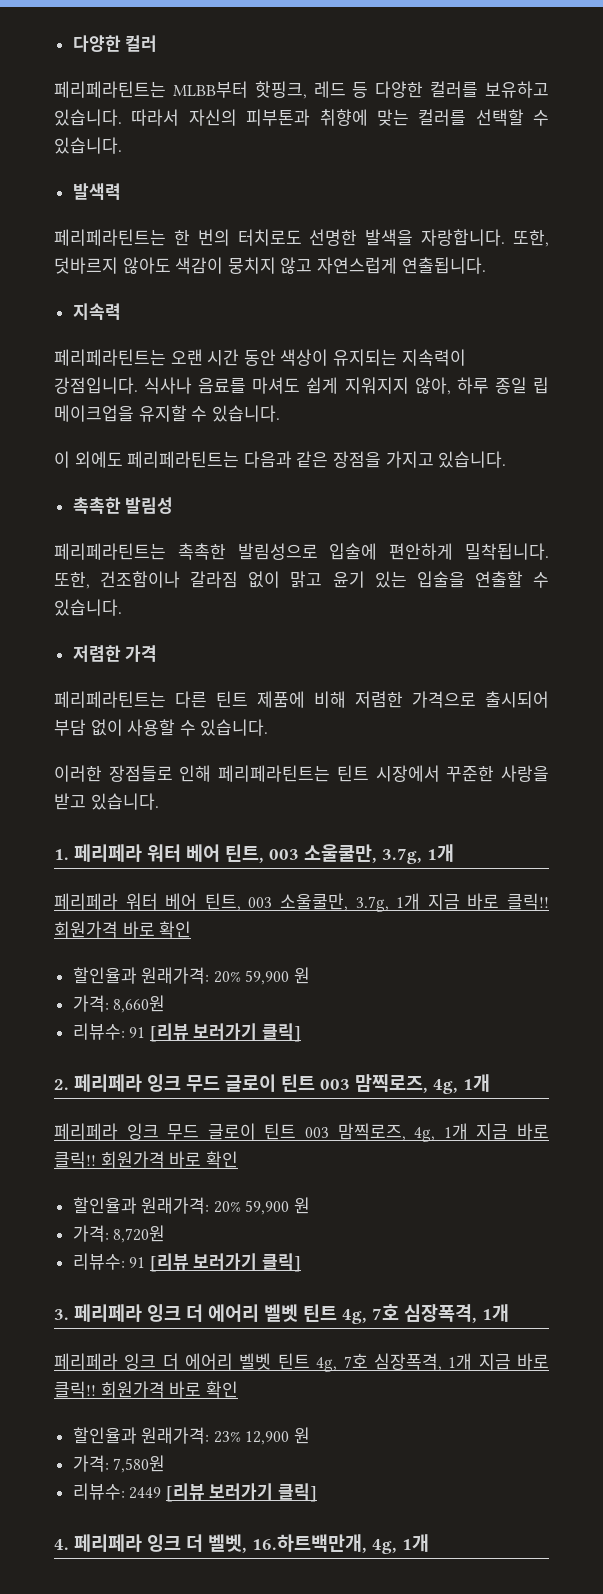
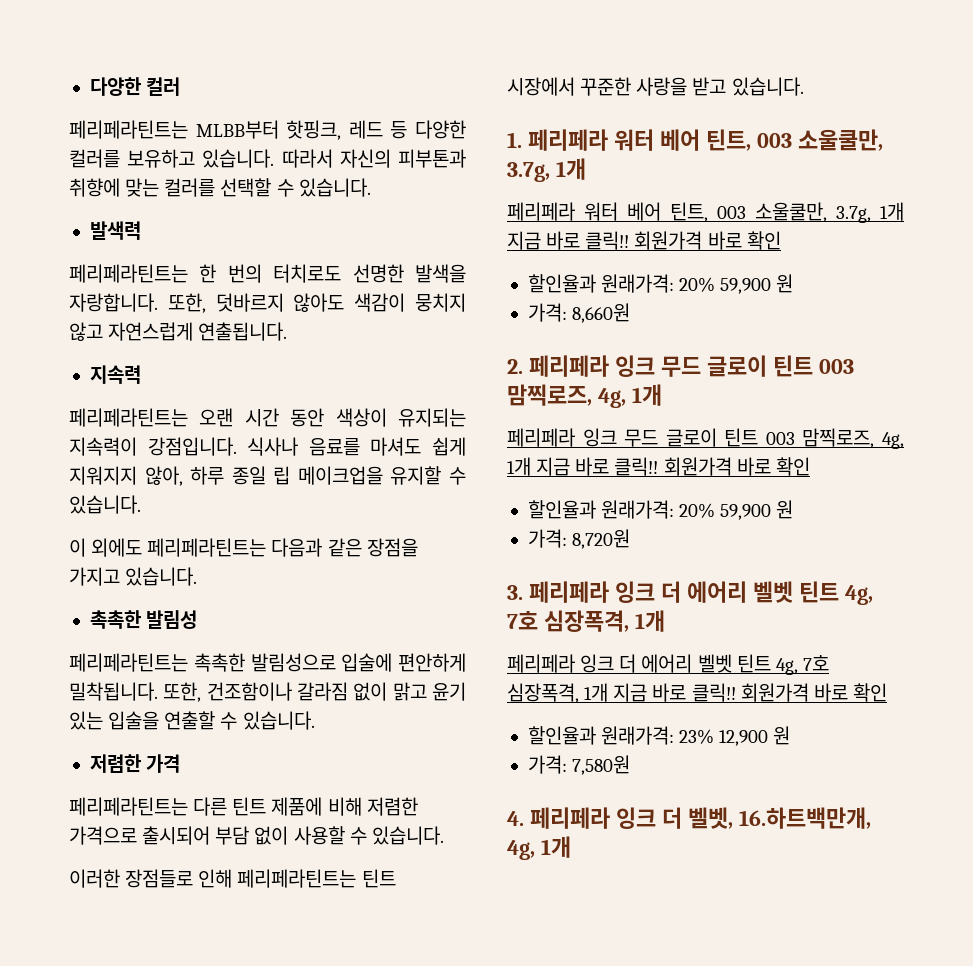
[72,1023,302,1042] // 리뷰수: 91 [리뷰 보러가기 클릭] -> (631, 313) none
[72,1253,302,1272] // 리뷰수: 91 [리뷰 보러가기 클릭] -> (631, 539) none
[72,1483,318,1502] // 리뷰수: 2449 [리뷰 보러가기 클릭] -> (631, 765) none

